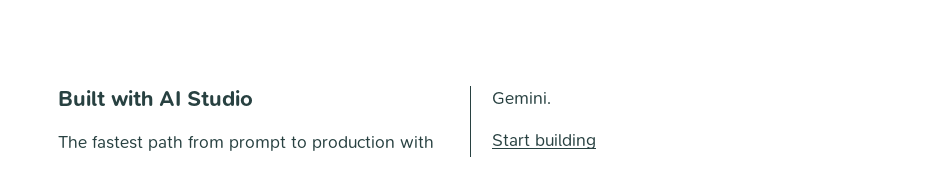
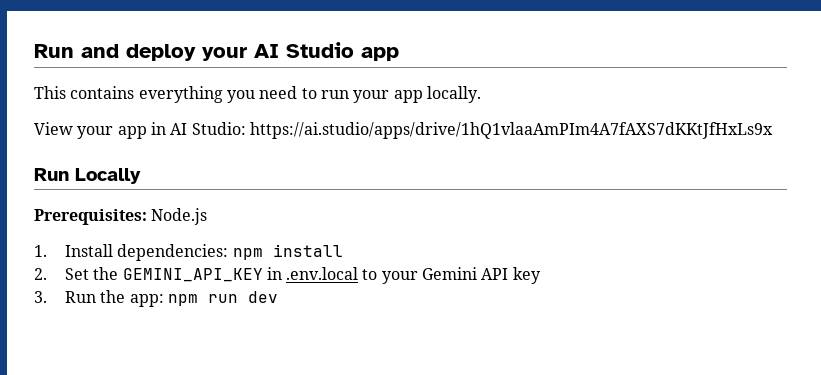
[58,90,253,106] [58,135,434,151] [492,92,551,105] [492,134,596,149] Built with AI Studio // The fastest path from prompt to production with Gemini. // Start building -> [34,42,399,61] [34,86,481,103] [34,122,773,139] [34,168,141,184] [34,208,208,225] [34,244,343,261] [34,267,541,284] [34,290,278,307] Run and deploy your AI Studio app // This contains everything you need to run your app locally. // View your app in AI Studio: https://ai.studio/apps/drive/1hQ1vlaaAmPIm4A7fAXS7dKKtJfHxLs9x // Run Locally // Prerequisites: Node.js // 1. Install dependencies: npm install // 2. Set the GEMINI_API_KEY in .env.local to your Gemini API key // 3. Run the app: npm run dev

